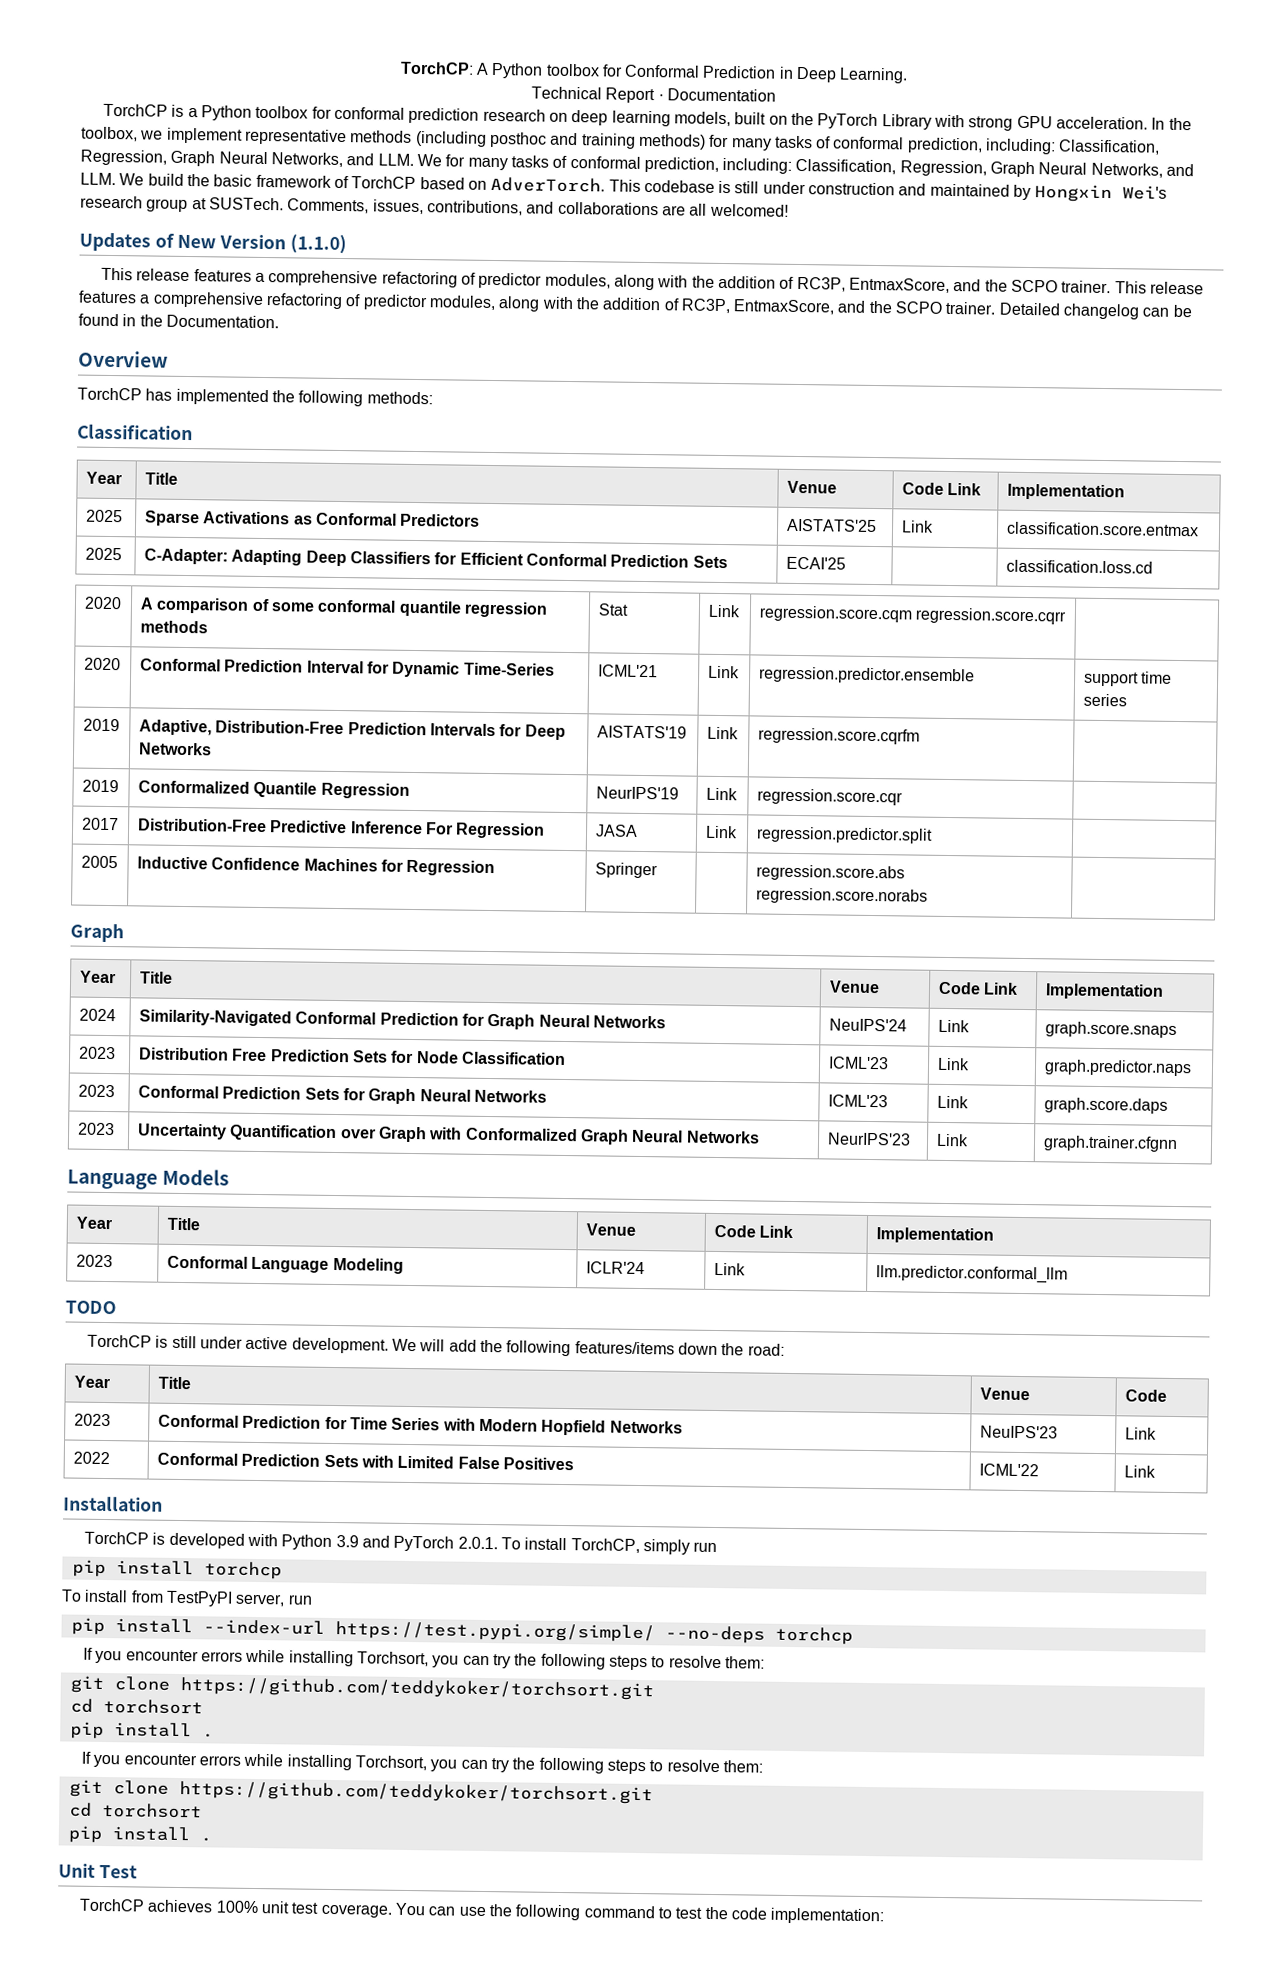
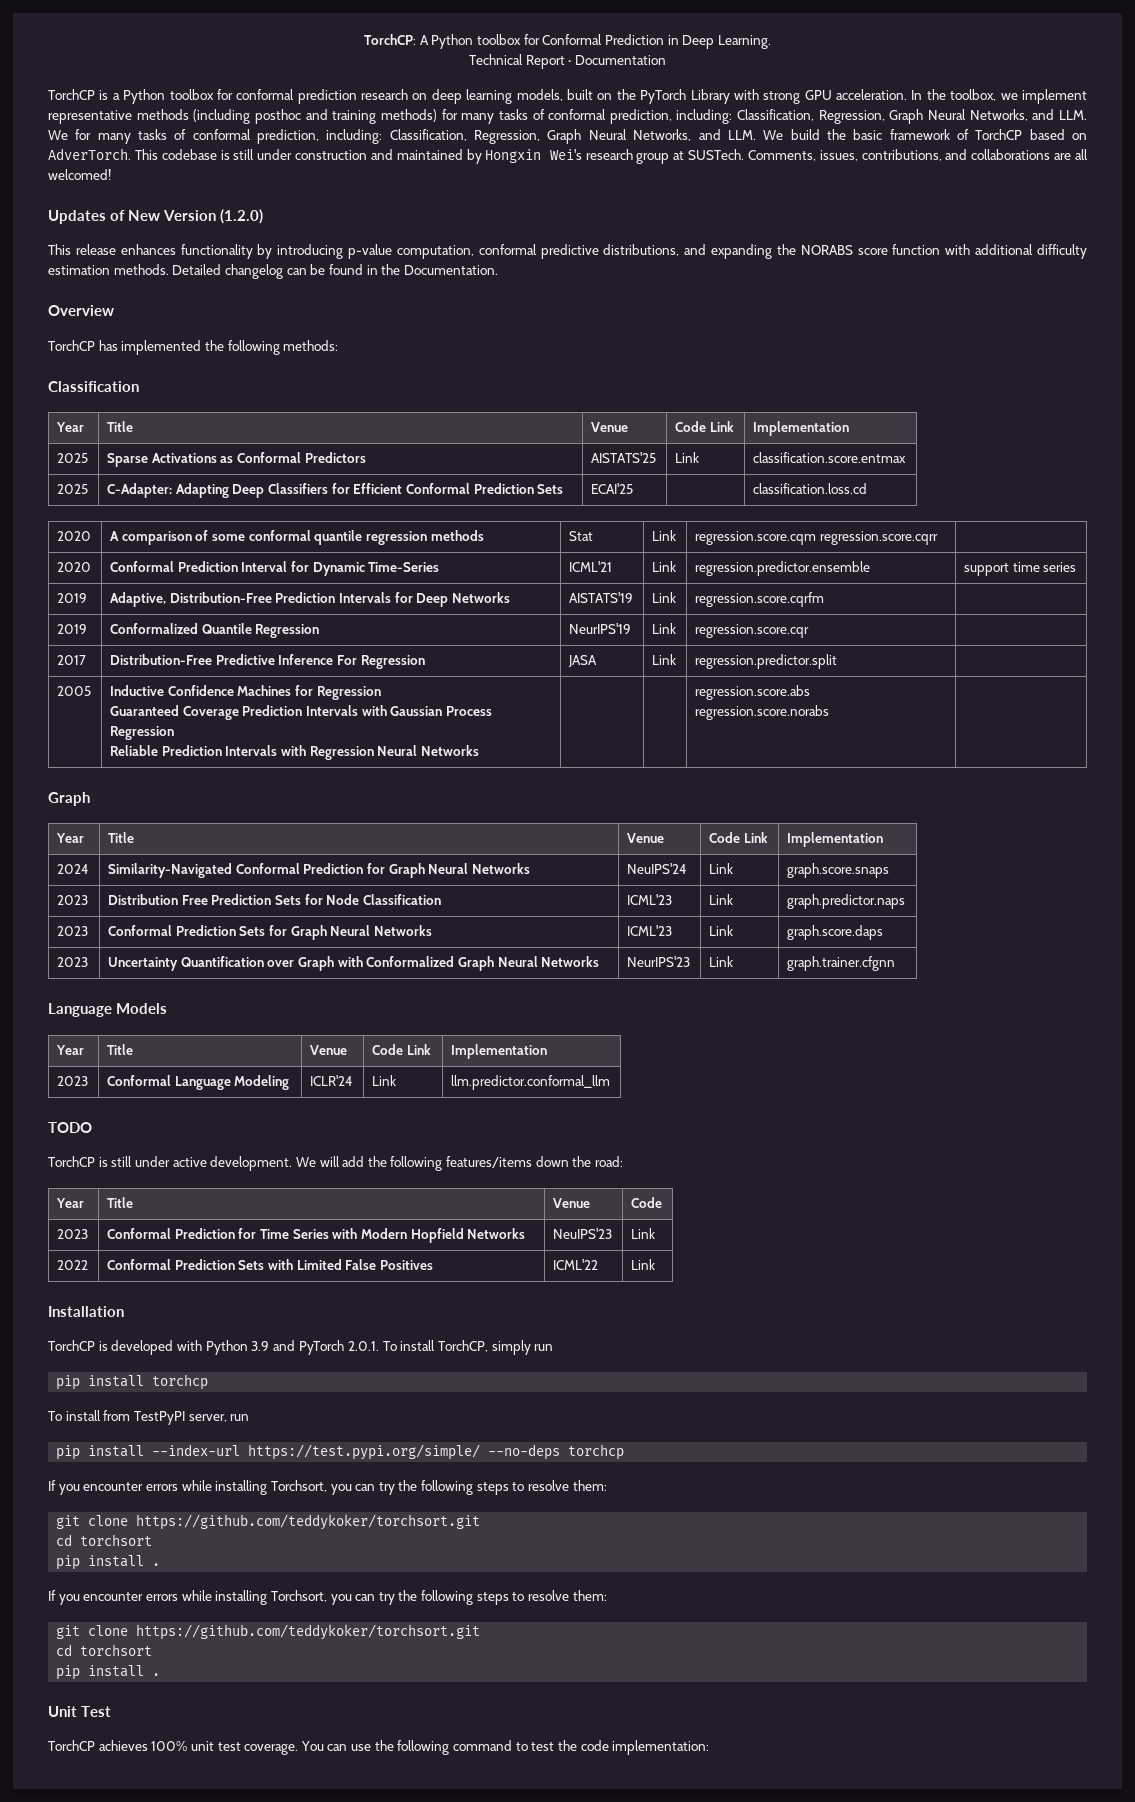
[289,234,347,255] [101,267,1204,295] [78,290,997,315] (1.1.0) // This release features a comprehensive refactoring of predictor modules, along with the addition of RC3P, EntmaxScore, and the SCPO trainer. This release features a comprehensive refactoring of predictor modules, along with the addition of RC3P, EntmaxScore, and the SCPO trainer. -> [220,209,263,224] [48,244,1088,259] [48,264,169,275] (1.2.0) // This release enhances functionality by introducing p-value computation, conformal predictive distributions, and expanding the NORABS score function with additional difficulty estimation methods.
[594,862,658,879] | Springer -> [110,705,492,720] [110,726,175,740] [110,745,479,760] // Guaranteed Coverage Prediction Intervals with Gaussian Process Regression // Reliable Prediction Intervals with Regression Neural Networks |

